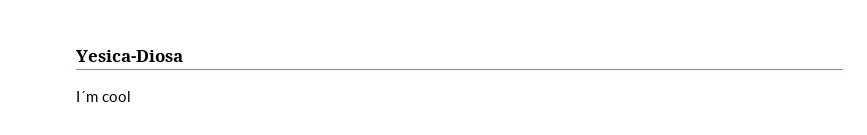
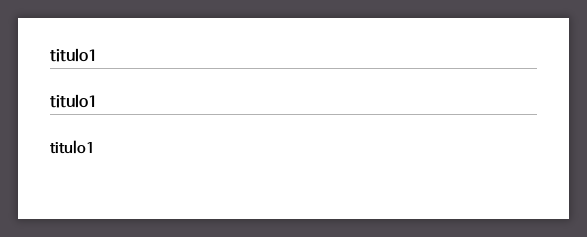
[76,50,183,62] [76,91,131,102] Yesica-Diosa // I´m cool -> [50,48,97,62] [50,94,97,108] [50,140,95,154] titulo1 // titulo1 // titulo1

